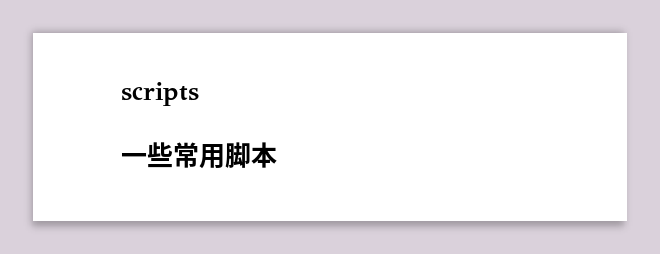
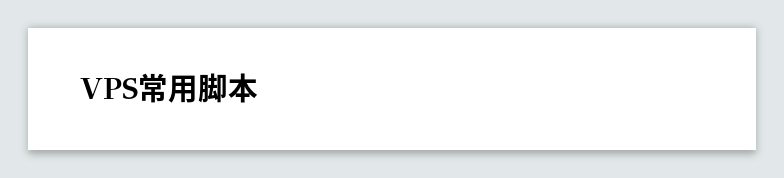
[121,82,199,106] [121,142,173,168] scripts // 一些 -> [80,77,138,99] VPS

